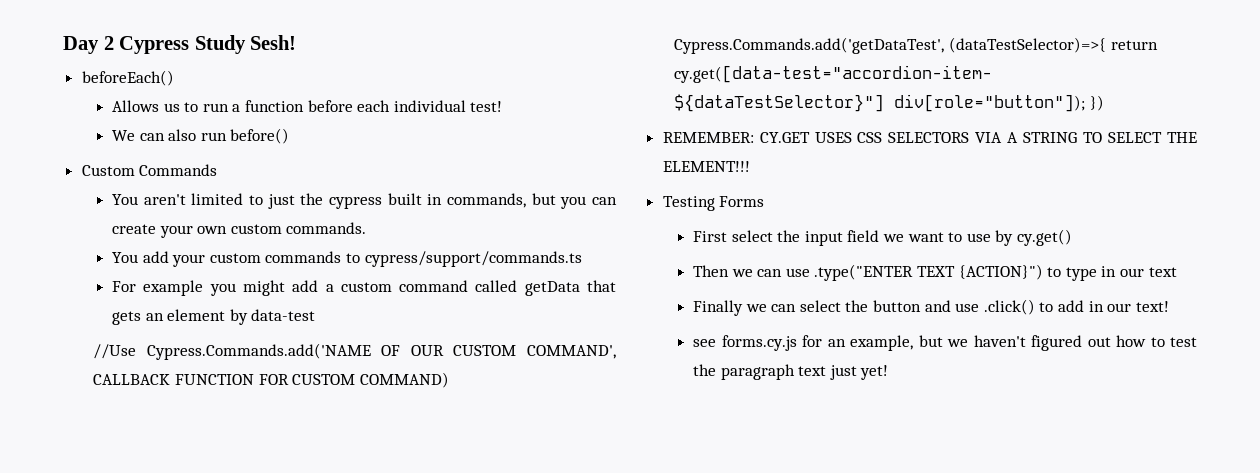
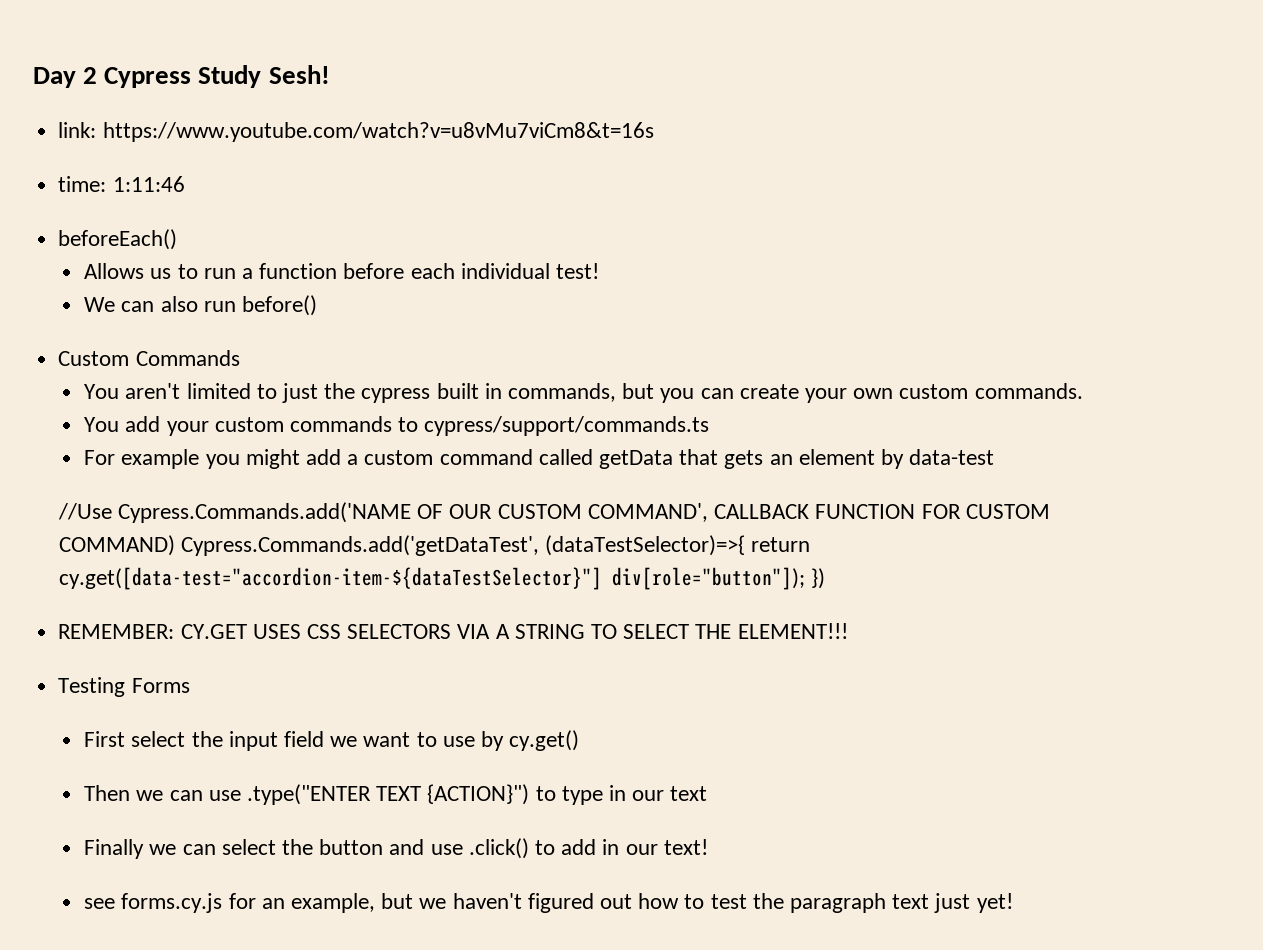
(297, 42) none -> [58,122,654,142] [58,176,185,192] // link: https://www.youtube.com/watch?v=u8vMu7viCm8&t=16s // time: 1:11:46

